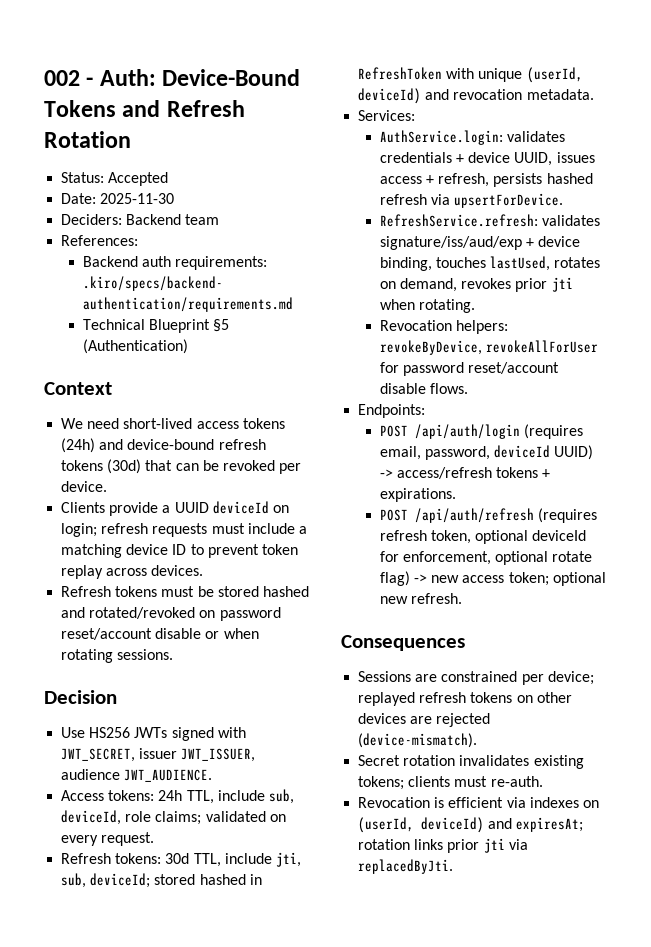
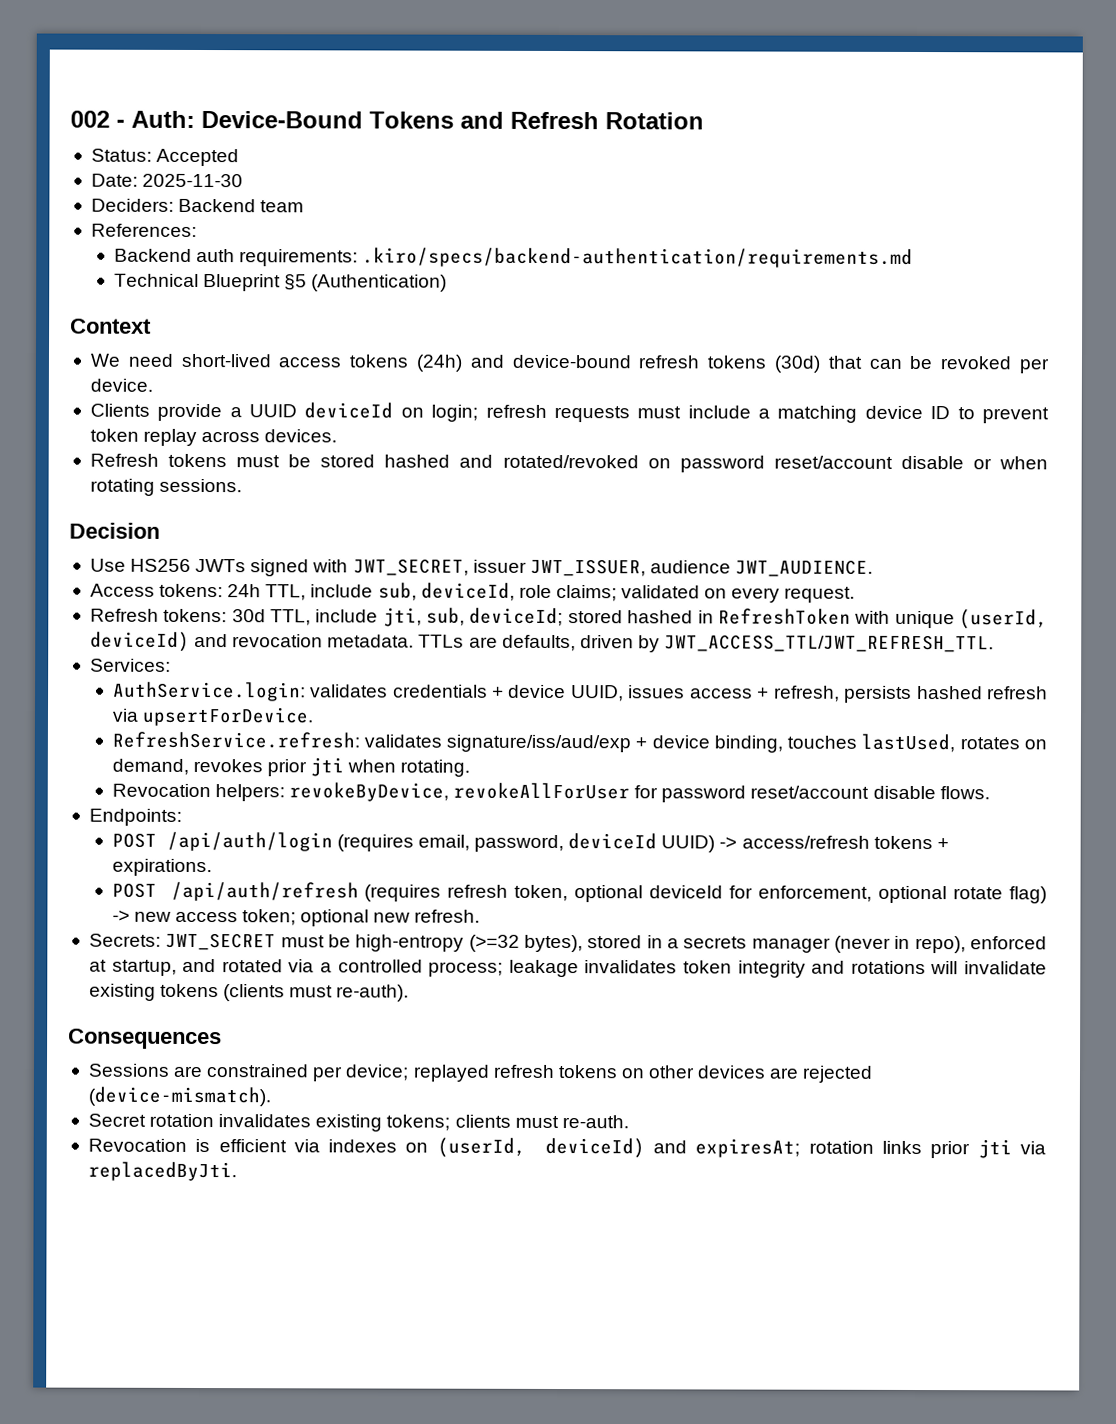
(594, 94) none -> [418,634,995,653] TTLs are defaults, driven by JWT_ACCESS_TTL/JWT_REFRESH_TTL.
(463, 598) none -> [88,932,1048,954] [88,958,1048,978] [88,983,410,1002] // Secrets: JWT_SECRET must be high-entropy (>=32 bytes), stored in a secrets manager (never in repo), enforced at startup, and rotated via a controlled process; leakage invalidates token integrity and rotations will invalidate existing tokens (clients must re-auth).

